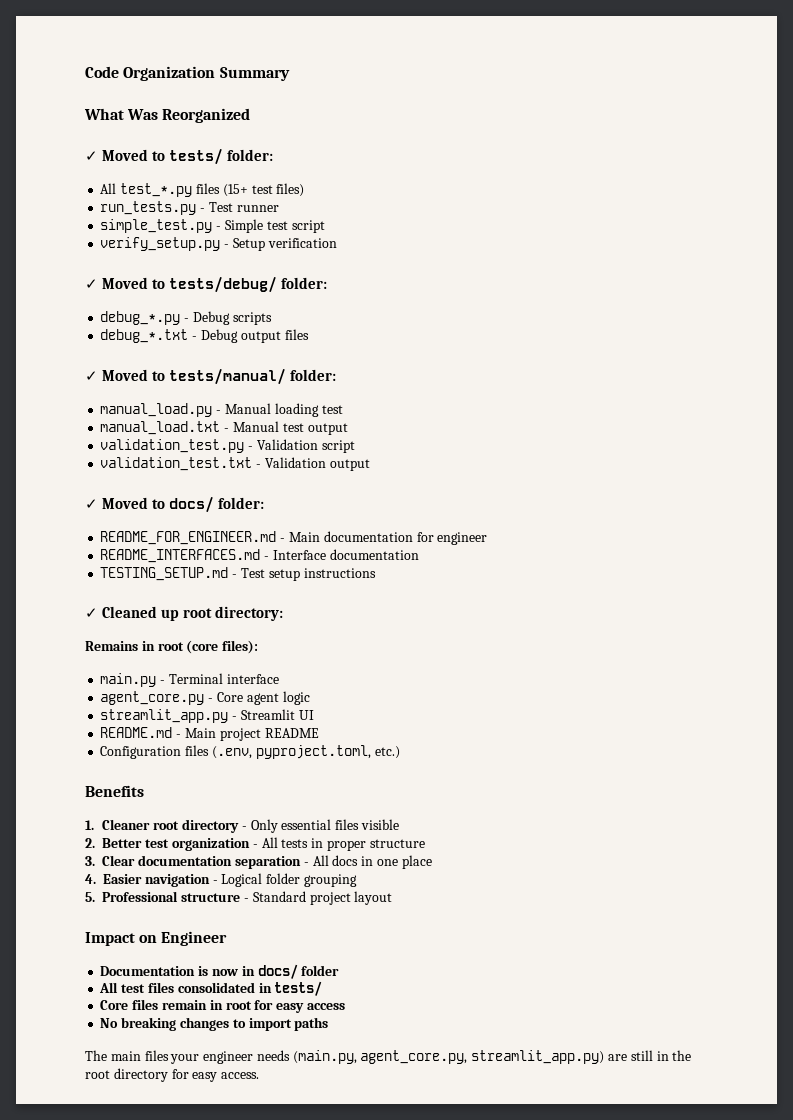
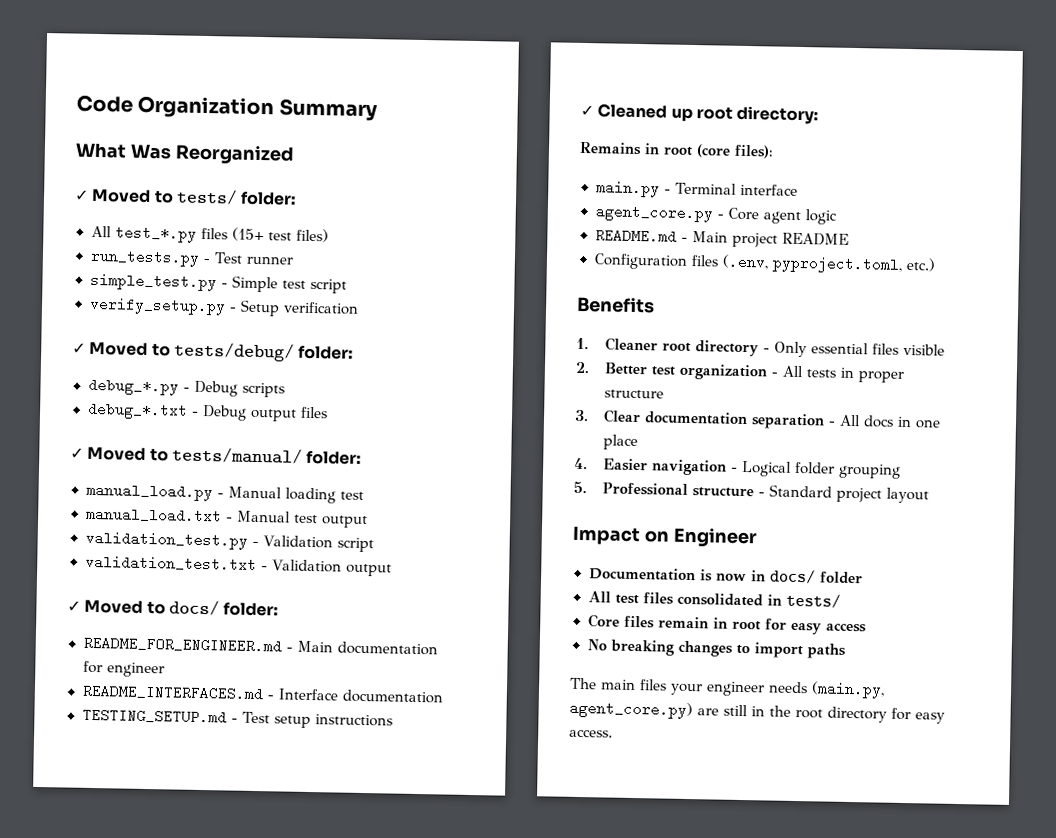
[100,709,314,723] // streamlit_app.py - Streamlit UI -> (837, 217) none
[360,1050,605,1064] agent_core.py, streamlit_app.py) -> [569,700,693,720] agent_core.py)

